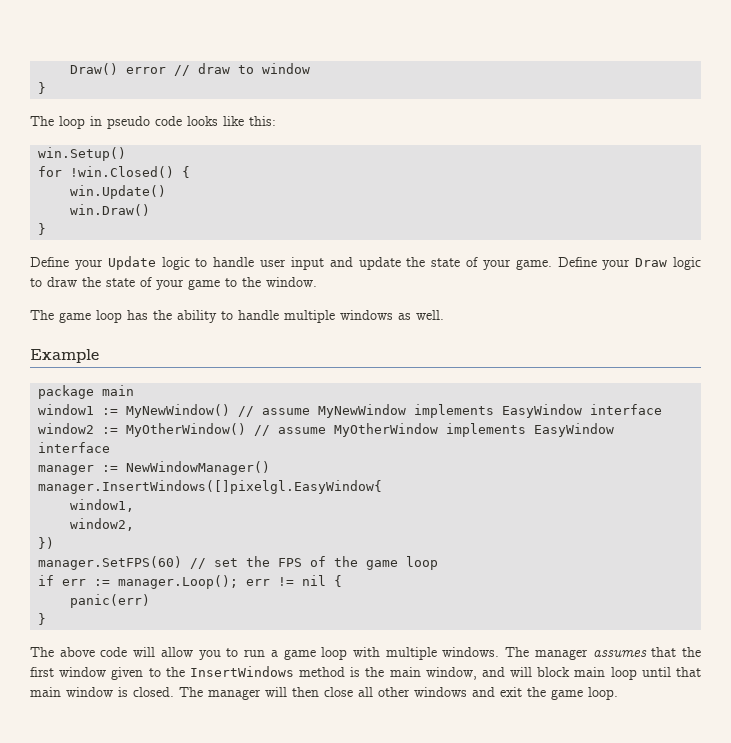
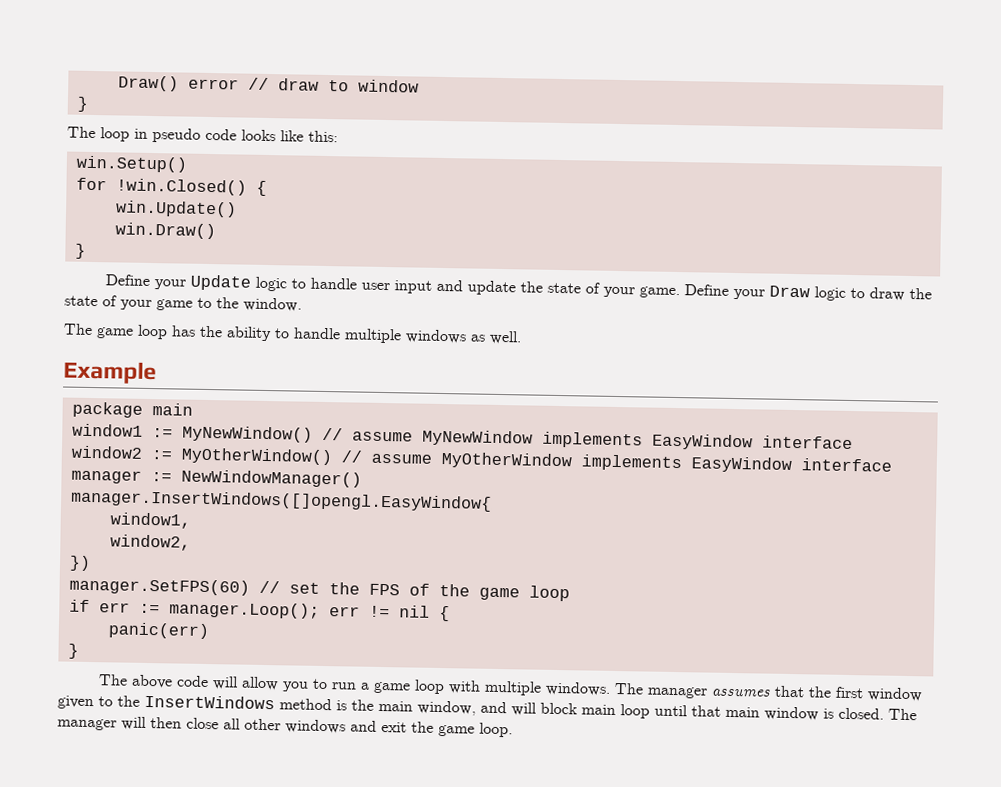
[38,480,383,494] manager.InsertWindows([]pixelgl.EasyWindow{ -> [70,489,492,512] manager.InsertWindows([]opengl.EasyWindow{

